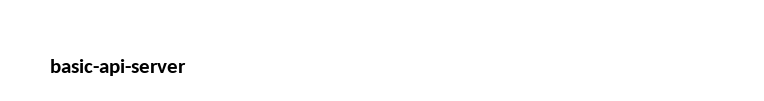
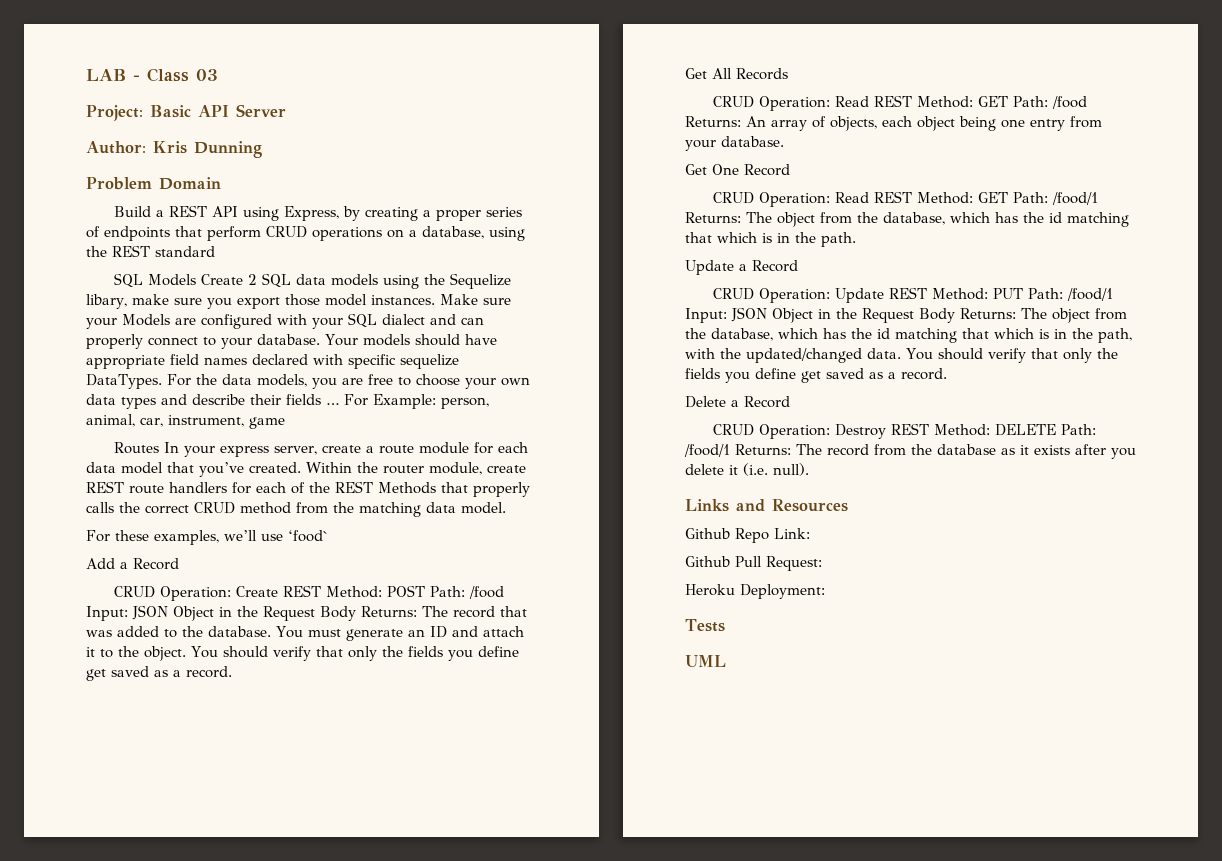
[50,59,186,76] basic-api-server -> [86,68,218,82] [86,104,286,121] [86,141,262,158] [86,177,221,190] [114,205,523,221] [86,226,525,241] [86,245,215,257] [114,273,512,289] [86,294,511,309] [86,313,484,329] [86,334,497,349] [86,354,459,369] [86,374,530,389] [86,394,489,409] [86,414,285,429] [114,442,529,457] [86,462,526,477] [86,481,530,497] [86,502,506,517] [86,530,328,545] [86,558,179,570] [114,585,505,601] [86,605,527,621] [86,626,524,641] [86,646,519,661] [86,666,232,681] [685,68,788,80] [713,95,1088,111] [685,116,1102,131] [685,136,784,151] [685,164,790,176] [713,191,1099,207] [685,212,1129,227] [685,232,856,247] [685,260,798,275] [713,287,1114,303] [685,307,1127,323] [685,328,1132,343] [685,348,1118,363] [685,368,947,383] [685,396,790,408] [713,423,1097,439] [684,444,1136,459] [685,463,809,476] [685,499,848,512] [685,528,810,543] [685,556,822,571] [685,584,825,599] [685,619,725,632] [685,655,726,667] LAB - Class 03 // Project: Basic API Server // Author: Kris Dunning // Problem Domain // Build a REST API using Express, by creating a proper series of endpoints that perform CRUD operations on a database, using the REST standard // SQL Models Create 2 SQL data models using the Sequelize libary, make sure you export those model instances. Make sure your Models are configured with your SQL dialect and can properly connect to your database. Your models should have appropriate field names declared with specific sequelize DataTypes. For the data models, you are free to choose your own data types and describe their fields … For Example: person, animal, car, instrument, game // Routes In your express server, create a route module for each data model that you’ve created. Within the router module, create REST route handlers for each of the REST Methods that properly calls the correct CRUD method from the matching data model. // For these examples, we’ll use ‘food` // Add a Record // CRUD Operation: Create REST Method: POST Path: /food Input: JSON Object in the Request Body Returns: The record that was added to the database. You must generate an ID and attach it to the object. You should verify that only the fields you define get saved as a record. // Get All Records // CRUD Operation: Read REST Method: GET Path: /food Returns: An array of objects, each object being one entry from your database. // Get One Record // CRUD Operation: Read REST Method: GET Path: /food/1 Returns: The object from the database, which has the id matching that which is in the path. // Update a Record // CRUD Operation: Update REST Method: PUT Path: /food/1 Input: JSON Object in the Request Body Returns: The object from the database, which has the id matching that which is in the path, with the updated/changed data. You should verify that only the fields you define get saved as a record. // Delete a Record // CRUD Operation: Destroy REST Method: DELETE Path: /food/1 Returns: The record from the database as it exists after you delete it (i.e. null). // Links and Resources // Github Repo Link: // Github Pull Request: // Heroku Deployment: // Tests // UML

